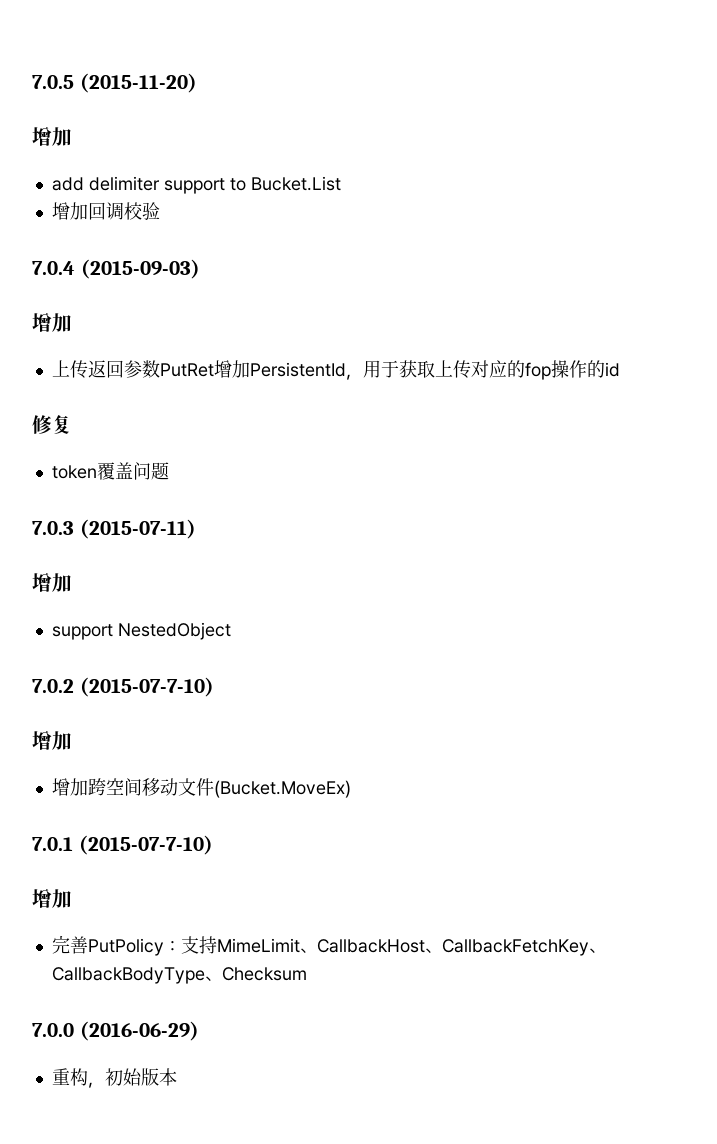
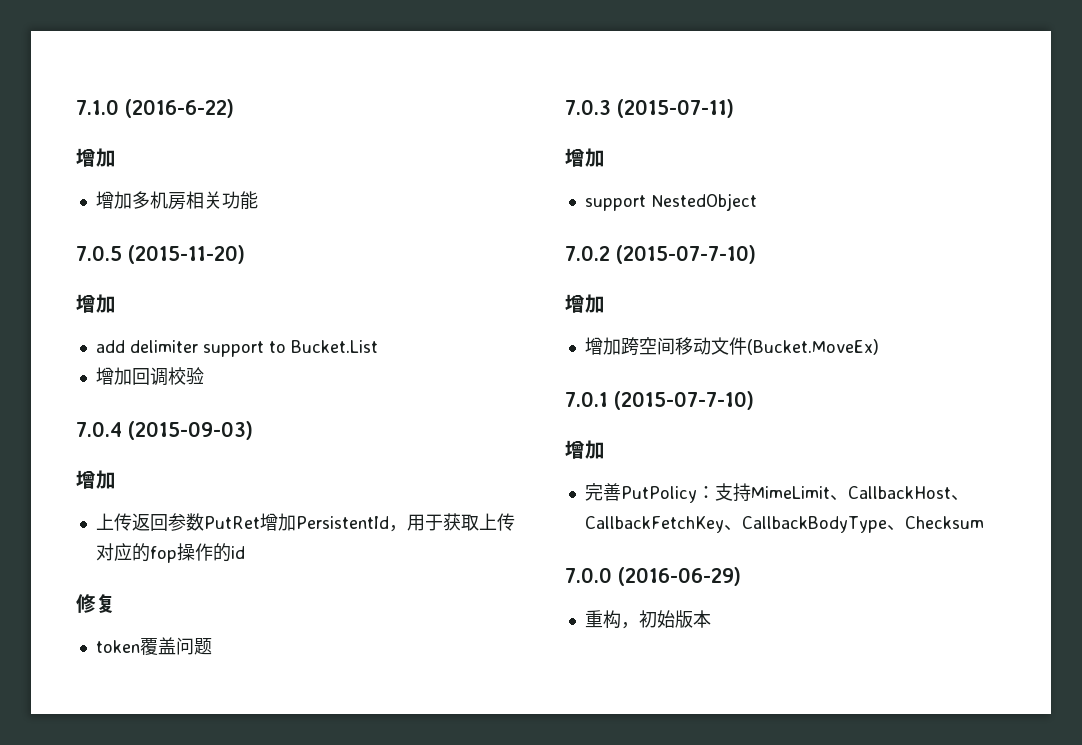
(32, 82) none -> [76,99,234,118] [76,148,116,167] [95,191,258,210] 7.1.0 (2016-6-22) // 增加 // 增加多机房相关功能 //

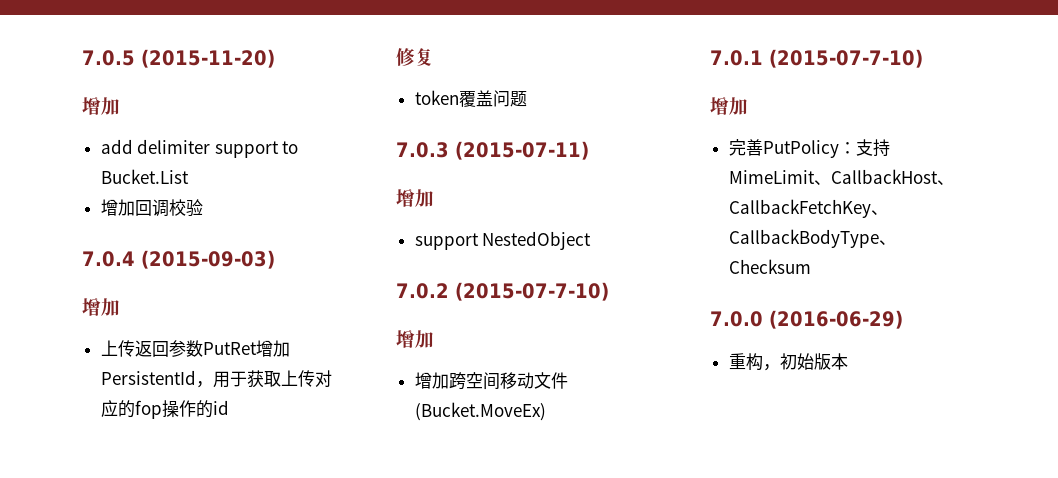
[76,99,234,118] [76,148,116,167] [95,191,258,210] 7.1.0 (2016-6-22) // 增加 // 增加多机房相关功能 // -> (82, 58) none

